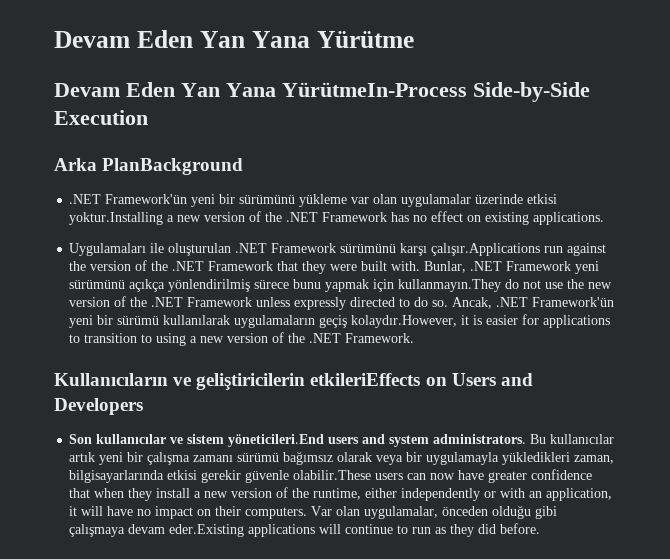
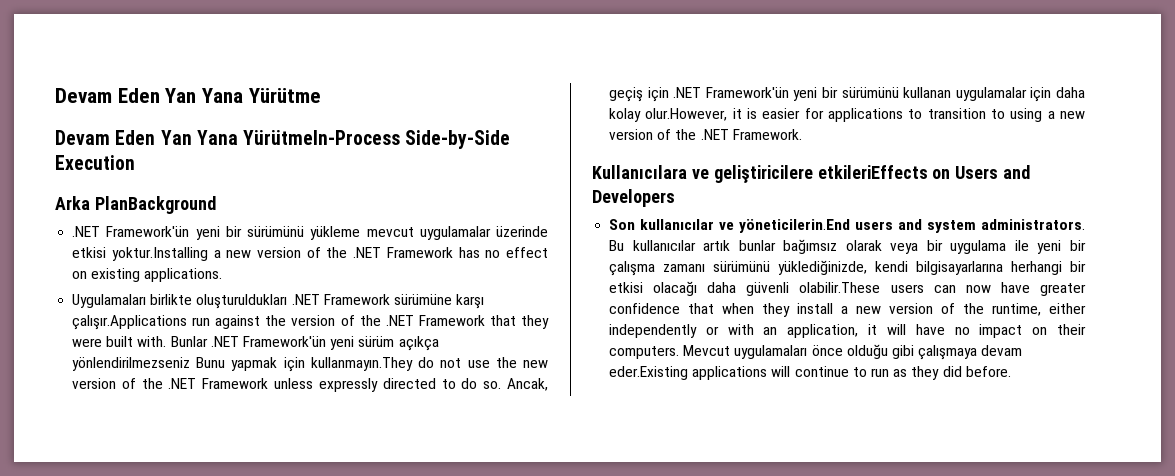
[351,194,398,204] var olan -> [366,227,414,237] mevcut
[150,243,397,256] ile oluşturulan .NET Framework sürümünü -> [150,294,452,309] birlikte oluşturuldukları .NET Framework sürümüne
[424,261,600,274] [69,279,322,292] Bunlar, .NET Framework yeni sürümünü açıkça yönlendirilmiş sürece bunu -> [170,336,439,351] [72,357,226,371] Bunlar .NET Framework'ün yeni sürüm açıkça yönlendirilmezseniz Bunu
[496,297,615,307] [69,315,458,328] .NET Framework'ün yeni bir sürümü kullanılarak uygulamaların geçiş kolaydır.However, -> [609,87,1085,102] [609,108,728,122] geçiş için .NET Framework'ün yeni bir sürümünü kullanan uygulamalar için daha kolay olur.However,
[54,373,306,390] Kullanıcıların ve geliştiricilerin -> [592,165,813,183] Kullanıcılara ve geliştiricilere
[187,434,325,447] sistem yöneticileri.End -> [739,219,851,233] yöneticilerin.End
[99,451,615,465] [69,470,290,483] yeni bir çalışma zamanı sürümü bağımsız olarak veya bir uygulamayla yükledikleri zaman, bilgisayarlarında etkisi gerekir güvenle -> [738,239,1086,254] [609,260,1086,276] [609,281,790,296] bunlar bağımsız olarak veya bir uygulama ile yeni bir çalışma zamanı sürümünü yüklediğinizde, kendi bilgisayarlarına herhangi bir etkisi olacağı daha güvenli
[311,506,489,519] Var olan uygulamalar, önceden -> [683,345,843,359] Mevcut uygulamaları önce

